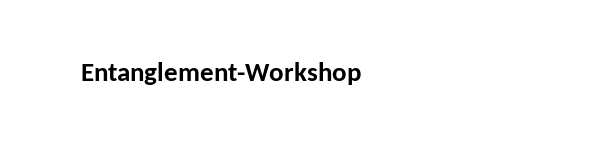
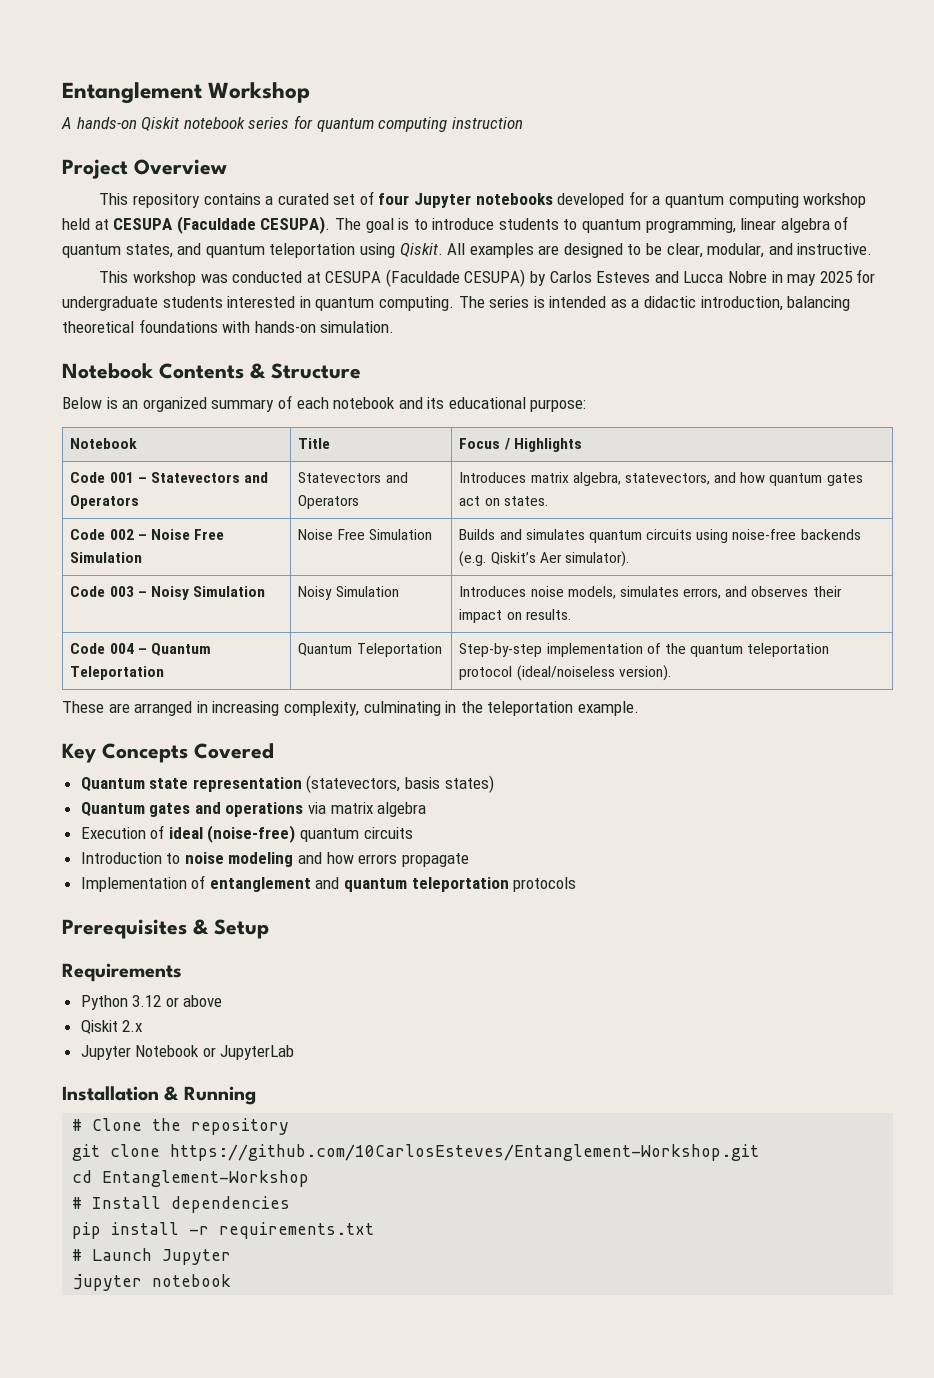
[81,62,361,85] Entanglement-Workshop -> [62,82,311,104] [61,115,523,132] [62,159,227,179] [99,191,867,208] [62,216,849,234] [62,243,873,258] [99,269,876,287] [62,296,851,311] [62,319,395,333] [62,363,361,379] [62,395,587,412] [70,438,138,449] [298,438,331,449] [459,438,582,452] [70,472,269,483] [70,495,140,509] [298,472,408,483] [298,495,360,509] [459,472,863,486] [459,496,548,506] [70,529,225,540] [70,552,143,563] [298,529,432,540] [459,529,861,543] [459,551,629,567] [70,586,266,600] [298,586,399,600] [459,586,842,599] [459,609,571,623] [70,643,211,656] [70,666,165,680] [298,643,442,657] [459,643,830,657] [459,665,671,681] [62,701,639,716] [62,743,274,763] [80,775,494,793] [80,802,427,817] [80,825,413,843] [80,852,469,867] [80,875,577,892] [62,919,269,939] [62,963,182,982] [80,995,223,1010] [80,1020,143,1034] [80,1045,295,1060] [62,1086,256,1105] [72,1118,290,1135] [72,1144,760,1161] [72,1170,310,1187] [72,1196,291,1213] [72,1222,375,1239] [72,1248,232,1265] [72,1274,232,1291] Entanglement Workshop // A hands-on Qiskit notebook series for quantum computing instruction // Project Overview // This repository contains a curated set of four Jupyter notebooks developed for a quantum computing workshop held at CESUPA (Faculdade CESUPA). The goal is to introduce students to quantum programming, linear algebra of quantum states, and quantum teleportation using Qiskit. All examples are designed to be clear, modular, and instructive. // This workshop was conducted at CESUPA (Faculdade CESUPA) by Carlos Esteves and Lucca Nobre in may 2025 for undergraduate students interested in quantum computing. The series is intended as a didactic introduction, balancing theoretical foundations with hands-on simulation. // Notebook Contents & Structure // Below is an organized summary of each notebook and its educational purpose: // Notebook | Title | Focus / Highlights // Code 001 – Statevectors and Operators | Statevectors and Operators | Introduces matrix algebra, statevectors, and how quantum gates act on states. // Code 002 – Noise Free Simulation | Noise Free Simulation | Builds and simulates quantum circuits using noise-free backends (e.g. Qiskit’s Aer simulator). // Code 003 – Noisy Simulation | Noisy Simulation | Introduces noise models, simulates errors, and observes their impact on results. // Code 004 – Quantum Teleportation | Quantum Teleportation | Step-by-step implementation of the quantum teleportation protocol (ideal/noiseless version). // These are arranged in increasing complexity, culminating in the teleportation example. // Key Concepts Covered // Quantum state representation (statevectors, basis states) // Quantum gates and operations via matrix algebra // Execution of ideal (noise-free) quantum circuits // Introduction to noise modeling and how errors propagate // Implementation of entanglement and quantum teleportation protocols // Prerequisites & Setup // Requirements // Python 3.12 or above // Qiskit 2.x // Jupyter Notebook or JupyterLab // Installation & Running // # Clone the repository // git clone https://github.com/10CarlosEsteves/Entanglement-Workshop.git // cd Entanglement-Workshop // # Install dependencies // pip install -r requirements.txt // # Launch Jupyter // jupyter notebook

